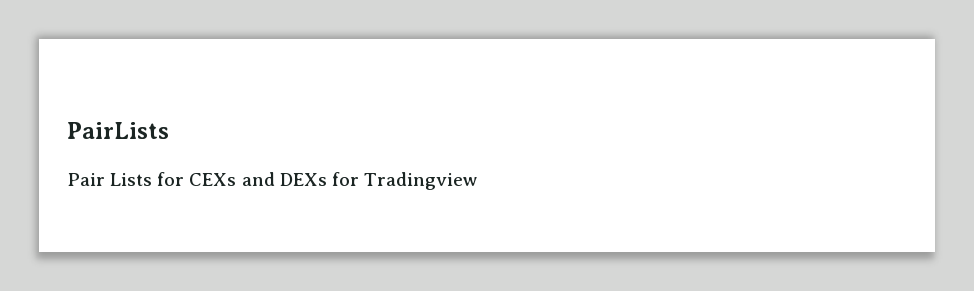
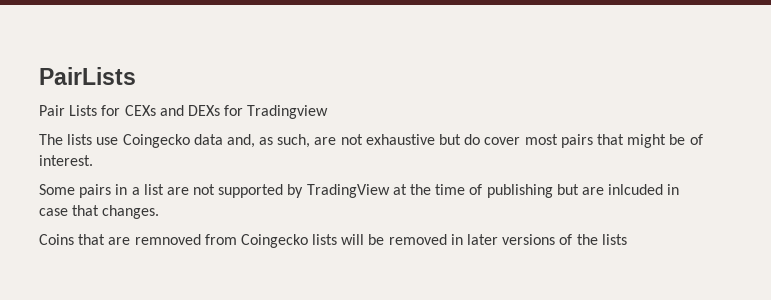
(477, 181) none -> [39,134,703,148] [39,155,93,166] [39,184,680,198] [39,205,160,219] [39,234,627,248] // The lists use Coingecko data and, as such, are not exhaustive but do cover most pairs that might be of interest. // Some pairs in a list are not supported by TradingView at the time of publishing but are inlcuded in case that changes. // Coins that are remnoved from Coingecko lists will be removed in later versions of the lists

